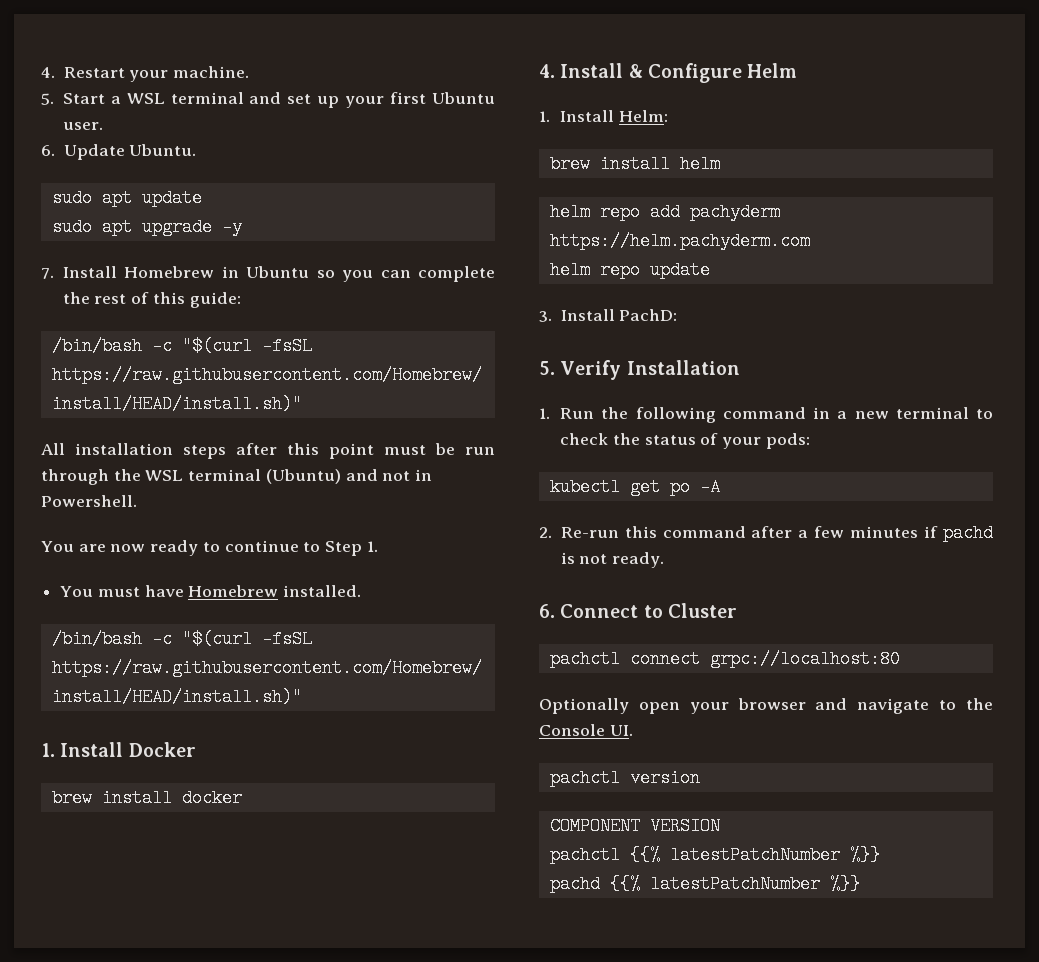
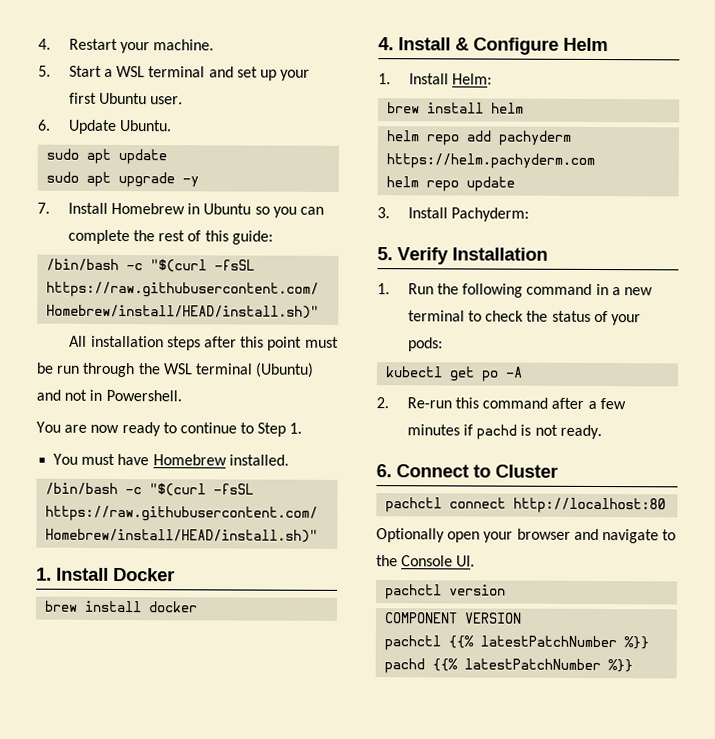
[619,309,678,321] PachD: -> [451,207,530,222] Pachyderm:
[709,650,900,668] grpc://localhost:80 -> [513,497,667,514] http://localhost:80

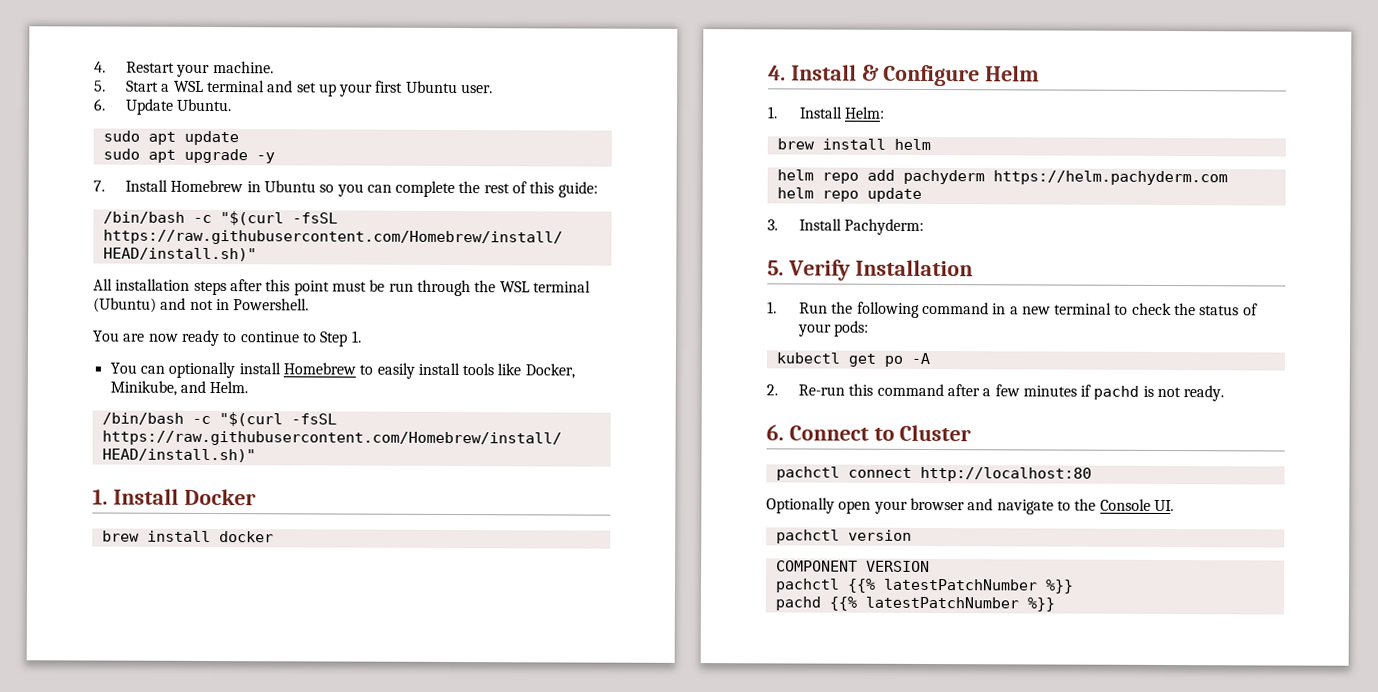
[81,453,289,466] must have Homebrew installed. -> [139,361,575,379] [109,380,249,396] can optionally install Homebrew to easily install tools like Docker, Minikube, and Helm.

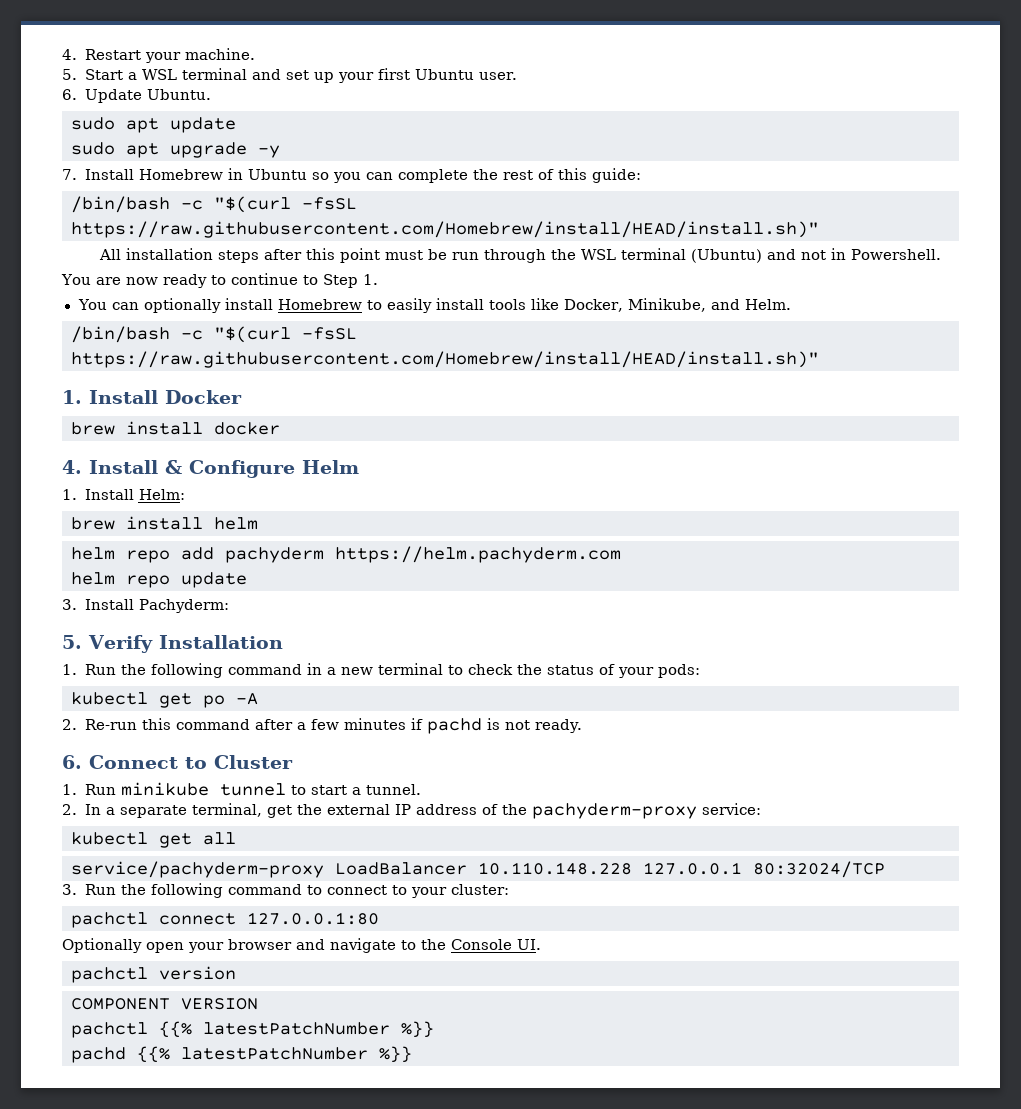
(972, 433) none -> [62,782,421,796] [62,803,761,819] [71,832,236,848] [71,861,885,878] [62,883,509,898] // 1. Run minikube tunnel to start a tunnel. // 2. In a separate terminal, get the external IP address of the pachyderm-proxy service: // kubectl get all // service/pachyderm-proxy LoadBalancer 10.110.148.228 127.0.0.1 80:32024/TCP // 3. Run the following command to connect to your cluster:
[919,466,1092,482] http://localhost:80 -> [247,912,379,925] 127.0.0.1:80

